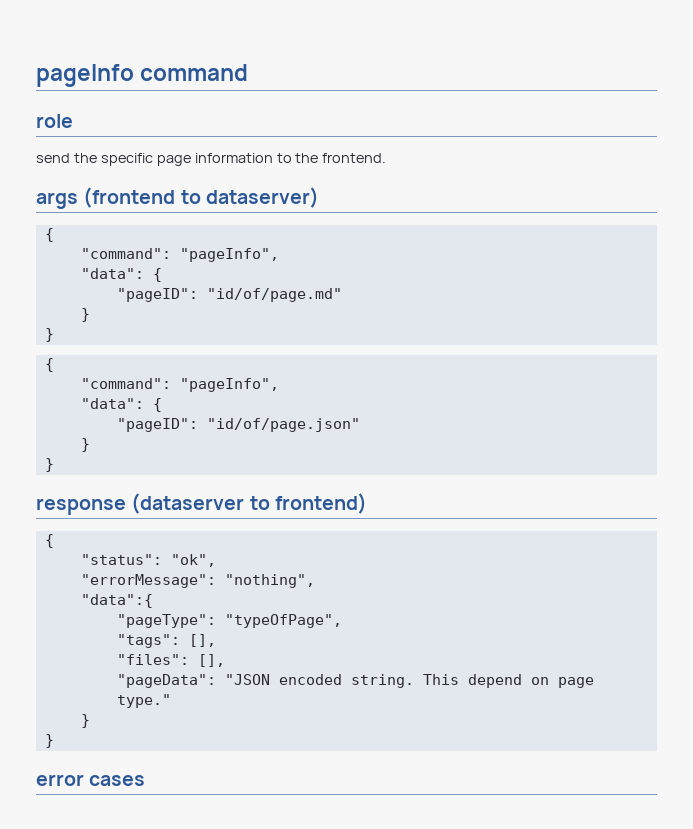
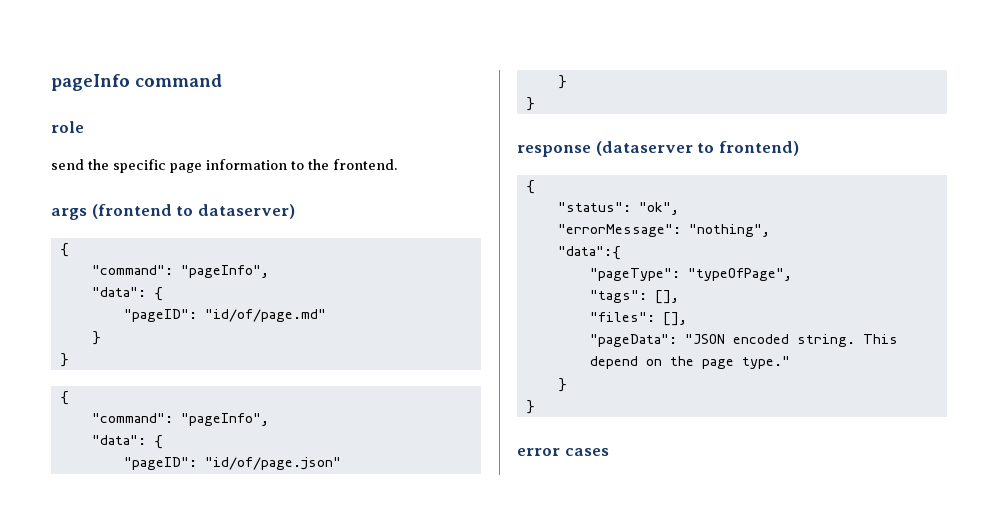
(549, 681) none -> [669,356,694,366] the

